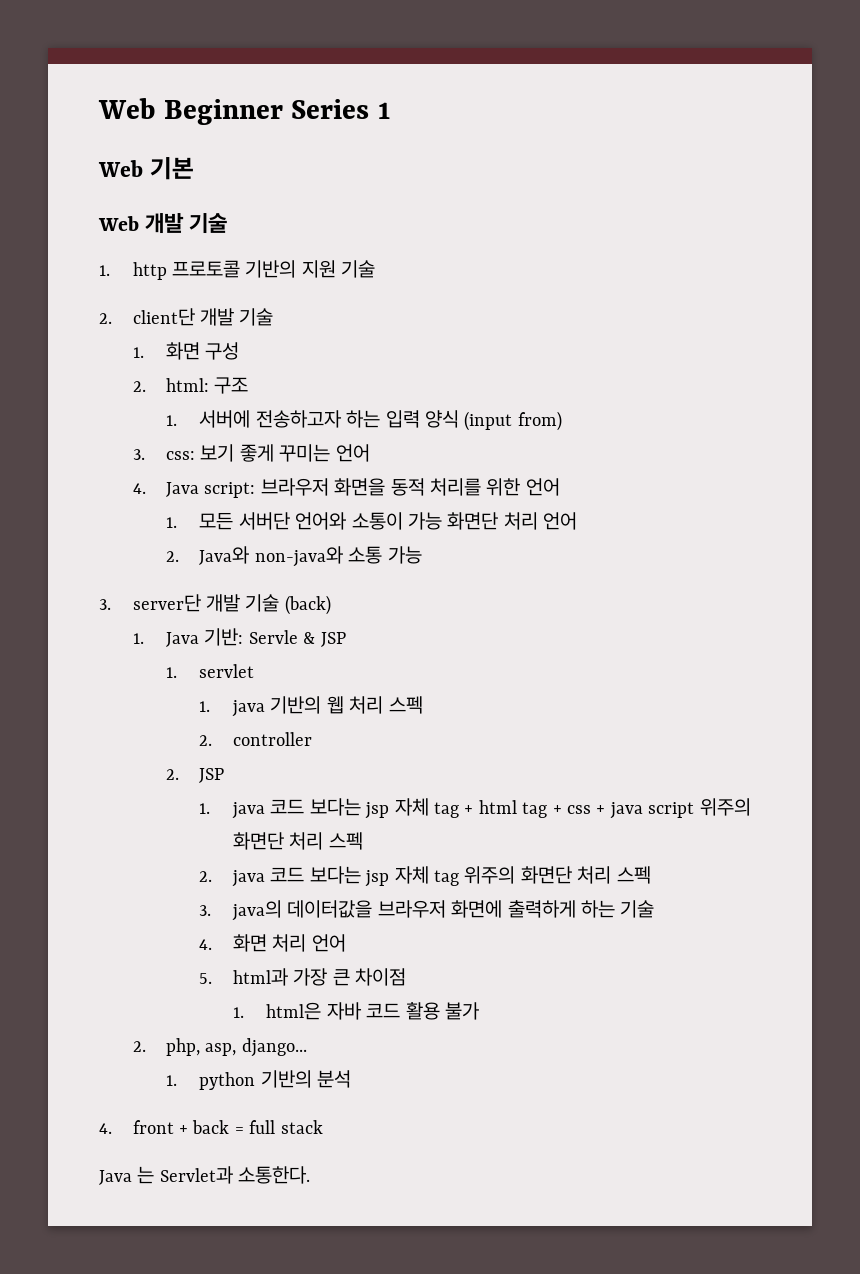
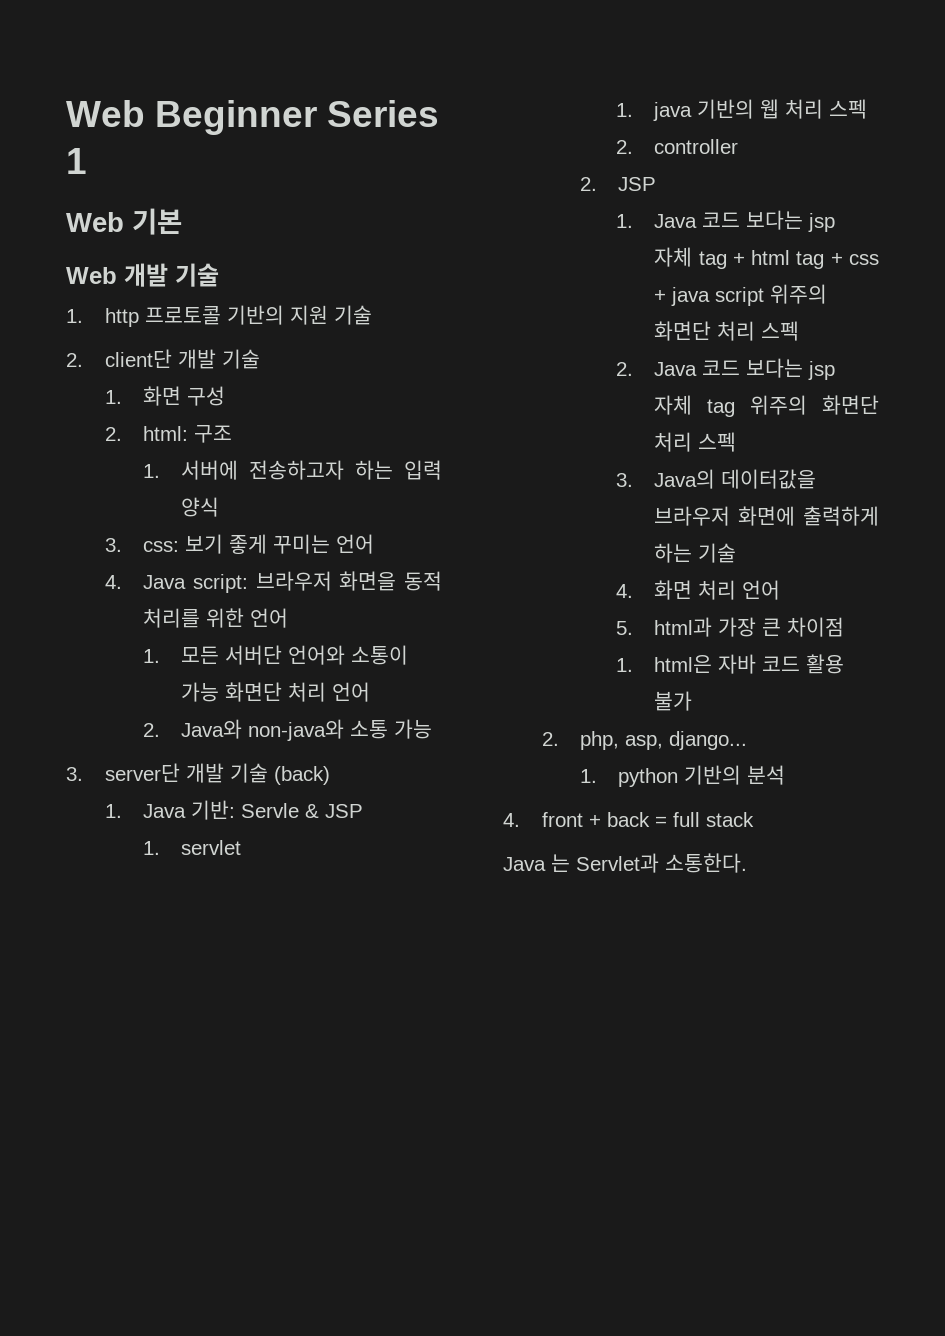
[464,411,562,431] (input from) -> (220, 507) none
[231,802,265,819] java -> [654,214,698,228] Java
[231,870,265,887] java -> [654,362,698,376] Java
[231,900,282,921] java의 -> [654,469,716,489] Java의

